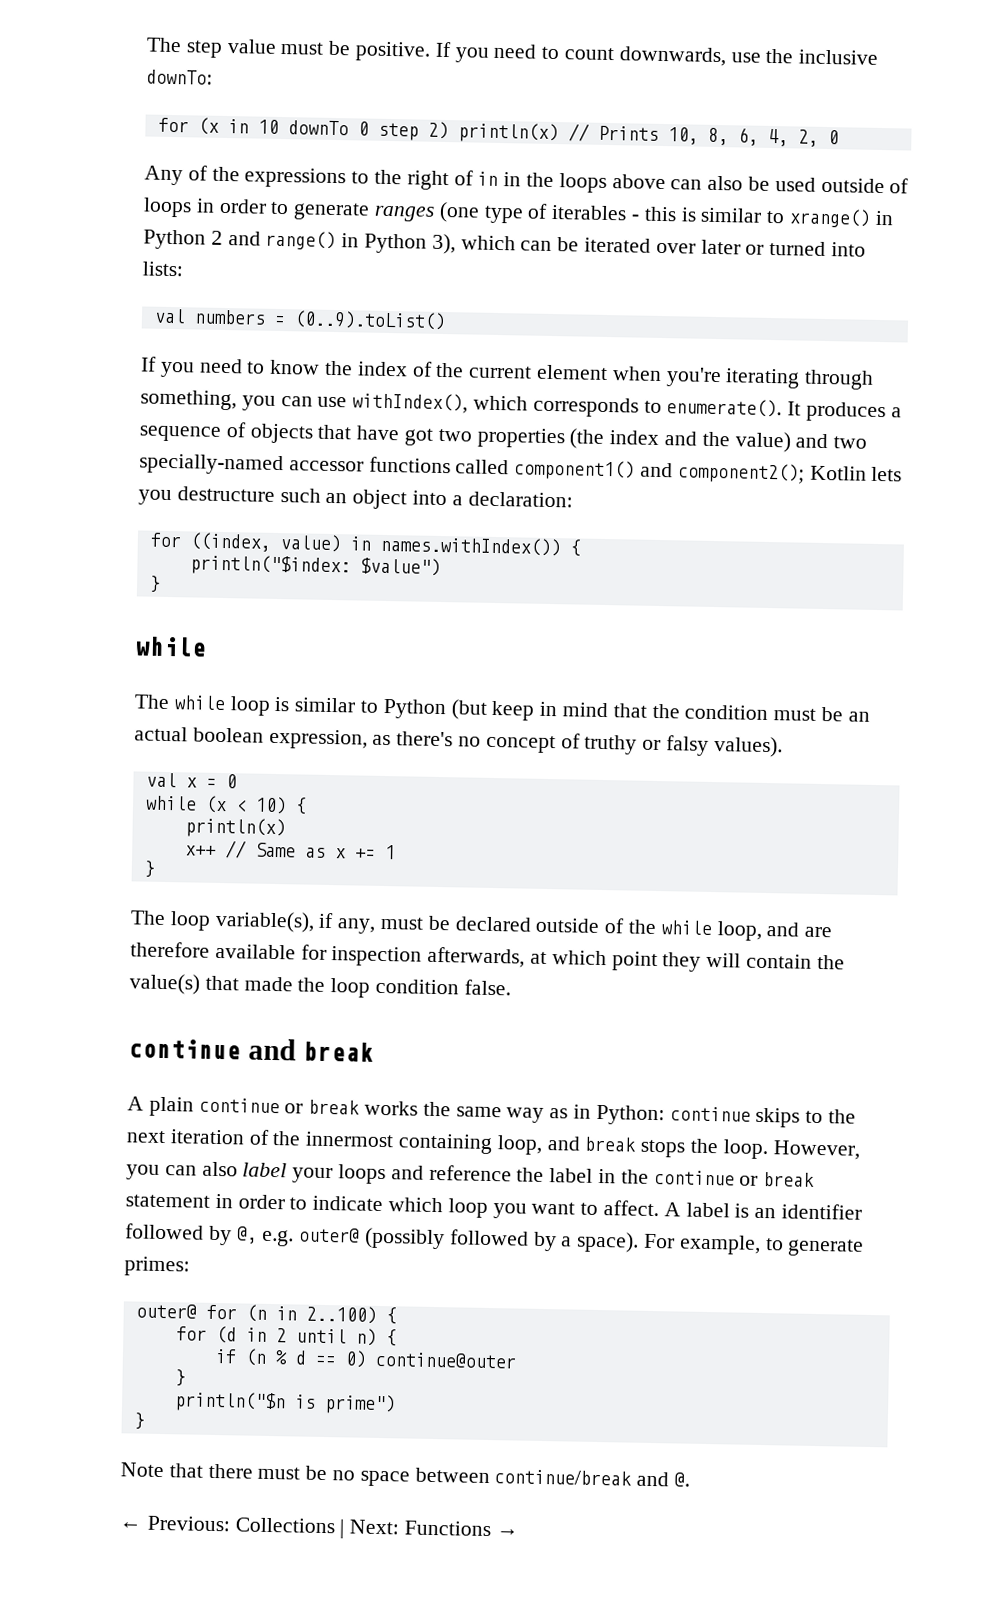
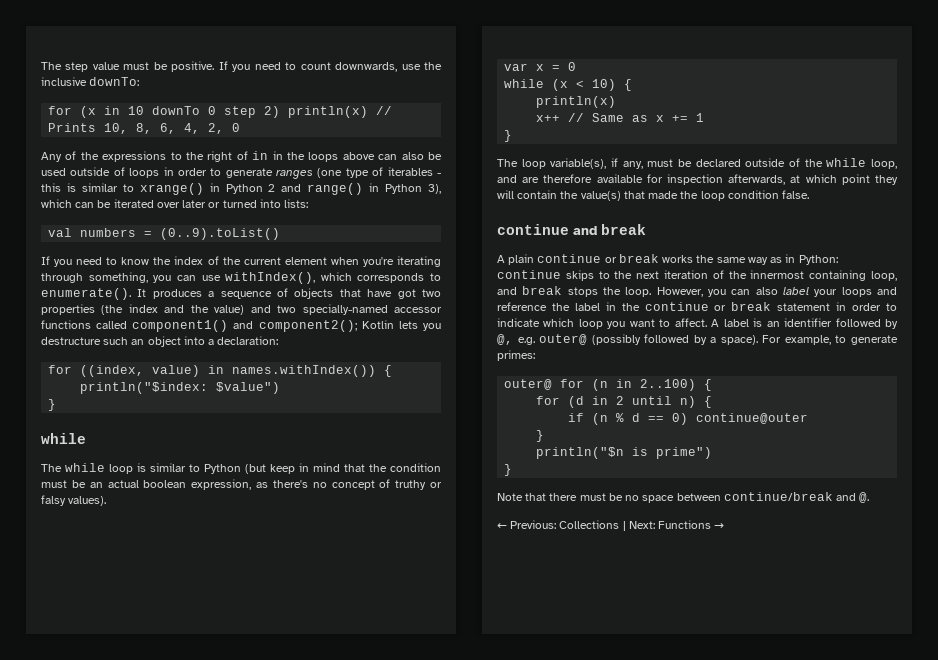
[145,772,177,788] val -> [504,63,529,71] var

